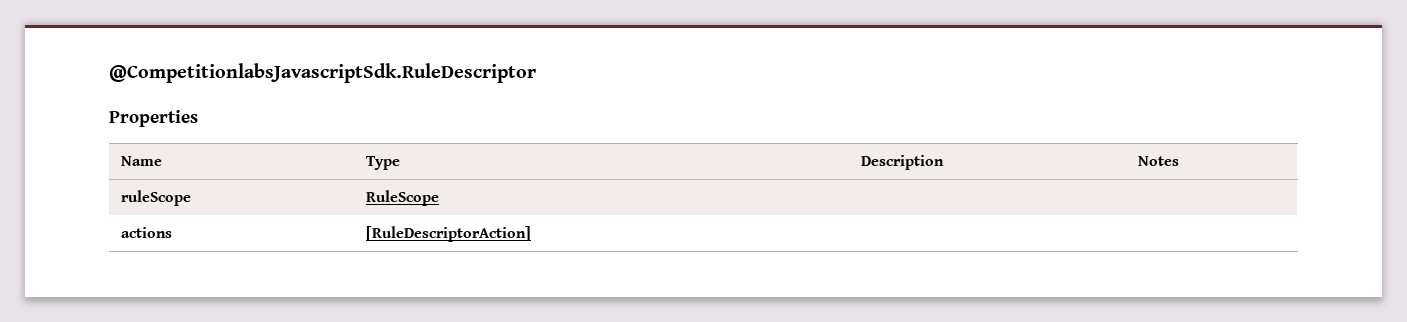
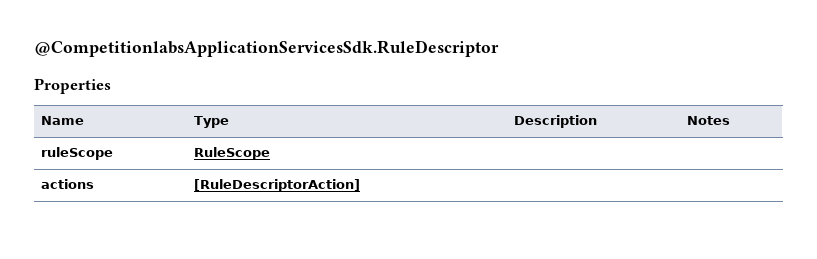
[109,63,536,83] @CompetitionlabsJavascriptSdk.RuleDescriptor -> [34,40,499,57] @CompetitionlabsApplicationServicesSdk.RuleDescriptor

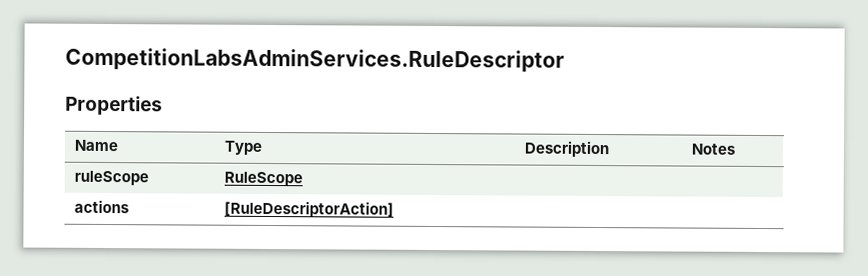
[34,40,499,57] @CompetitionlabsApplicationServicesSdk.RuleDescriptor -> [65,47,565,73] CompetitionLabsAdminServices.RuleDescriptor

